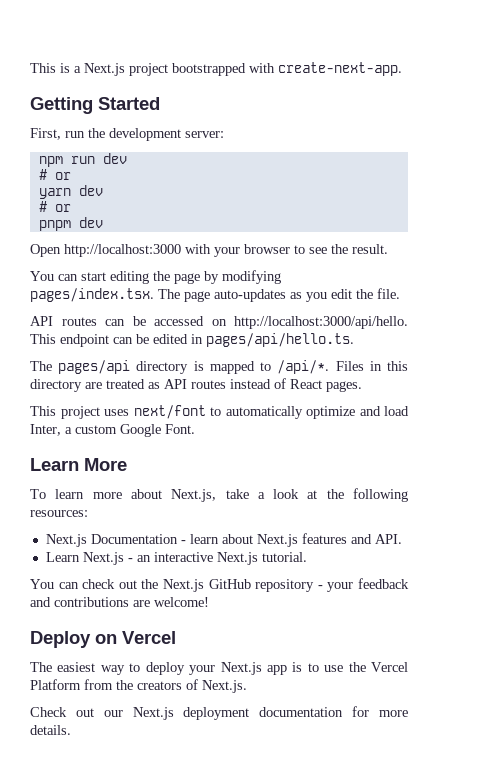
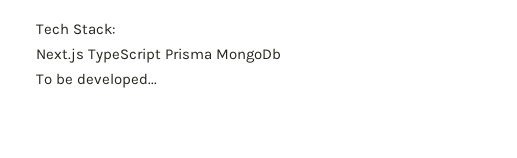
[30,62,402,76] [30,97,160,114] [30,128,224,141] [38,153,127,167] [38,169,71,180] [38,185,103,199] [38,201,71,212] [38,217,103,231] [30,244,388,257] [30,270,281,284] [30,288,400,302] [30,316,408,329] [30,333,354,347] [30,360,409,374] [30,378,362,392] [30,405,409,419] [30,424,195,437] [30,458,127,471] [30,488,409,502] [30,510,88,517] [45,533,402,547] [45,552,307,565] [30,578,409,592] [30,597,209,607] [30,631,176,648] [30,662,409,675] [30,679,247,693] [30,706,408,720] [30,725,71,735] This is a Next.js project bootstrapped with create-next-app. // Getting Started // First, run the development server: // npm run dev // # or // yarn dev // # or // pnpm dev // Open http://localhost:3000 with your browser to see the result. // You can start editing the page by modifying pages/index.tsx. The page auto-updates as you edit the file. // API routes can be accessed on http://localhost:3000/api/hello. This endpoint can be edited in pages/api/hello.ts. // The pages/api directory is mapped to /api/*. Files in this directory are treated as API routes instead of React pages. // This project uses next/font to automatically optimize and load Inter, a custom Google Font. // Learn More // To learn more about Next.js, take a look at the following resources: // Next.js Documentation - learn about Next.js features and API. // Learn Next.js - an interactive Next.js tutorial. // You can check out the Next.js GitHub repository - your feedback and contributions are welcome! // Deploy on Vercel // The easiest way to deploy your Next.js app is to use the Vercel Platform from the creators of Next.js. // Check out our Next.js deployment documentation for more details. -> [36,23,116,35] [36,48,282,63] [36,73,158,88] Tech Stack: // Next.js TypeScript Prisma MongoDb // To be developed...

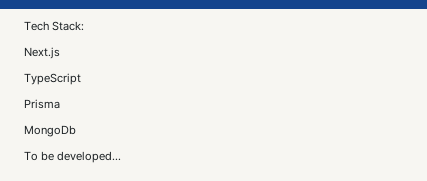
(84, 55) none -> (60, 53) //
(162, 55) none -> (81, 79) //
(213, 54) none -> (60, 104) //

